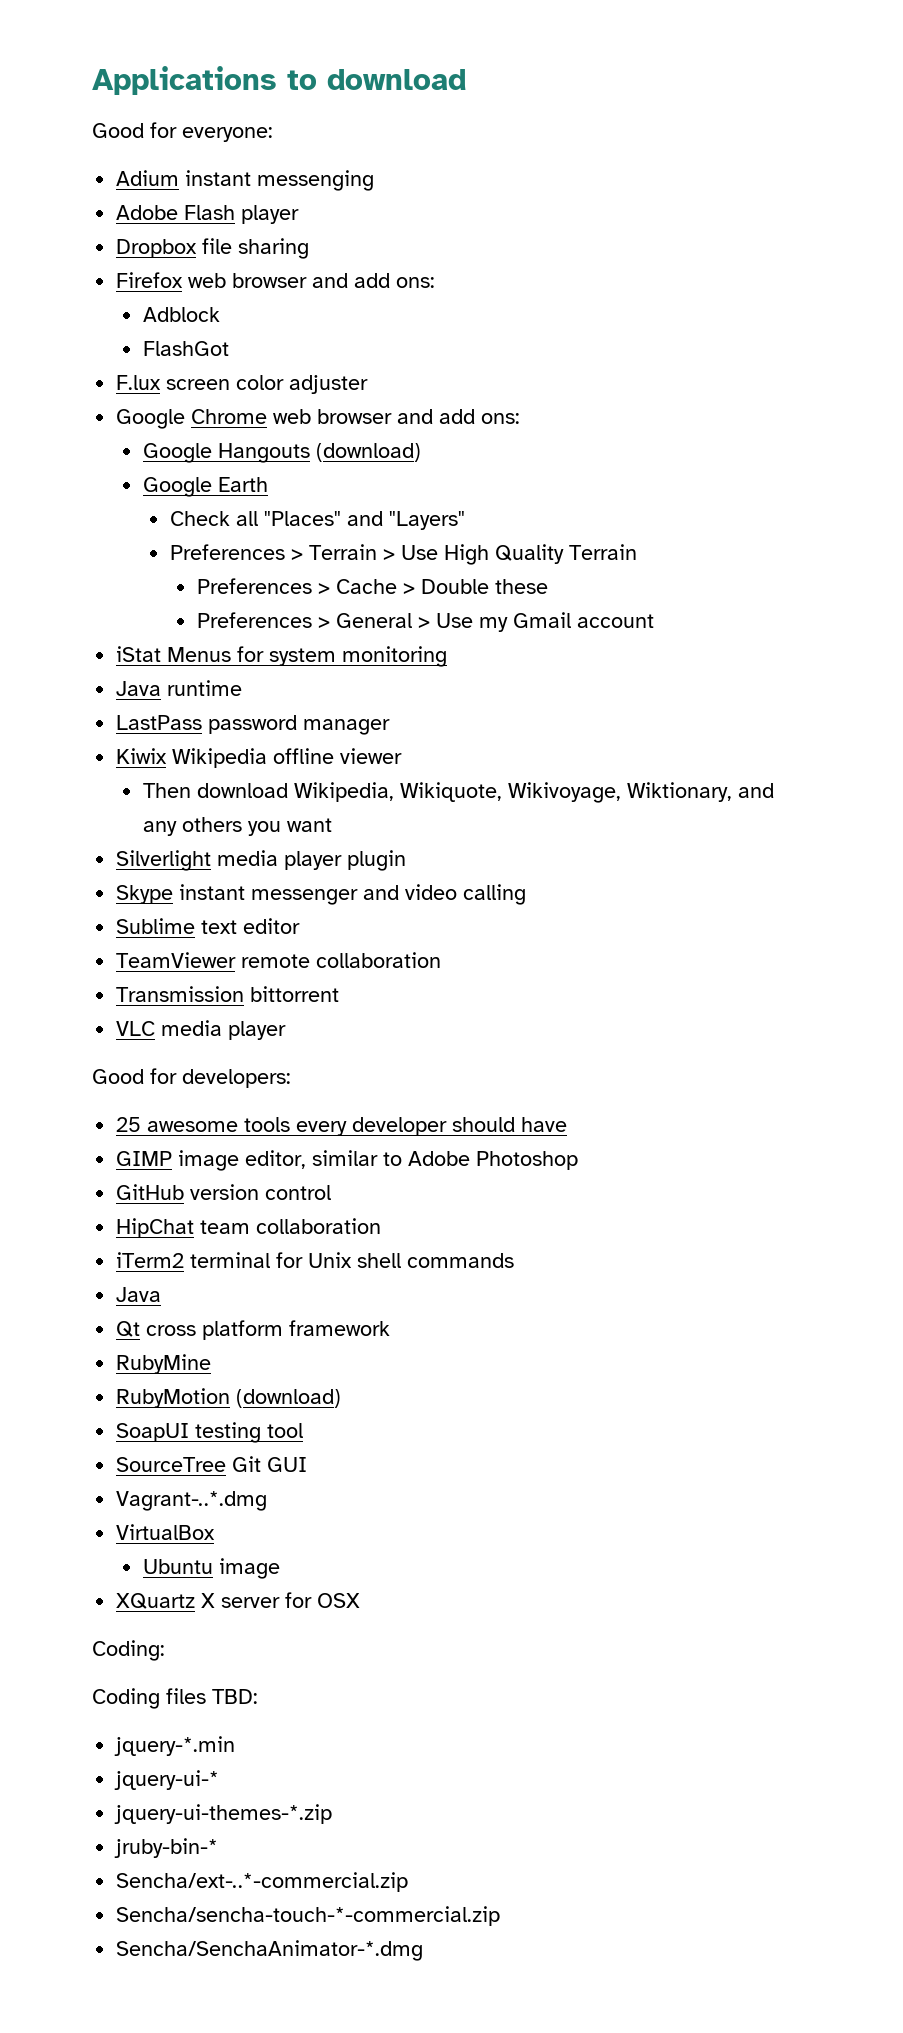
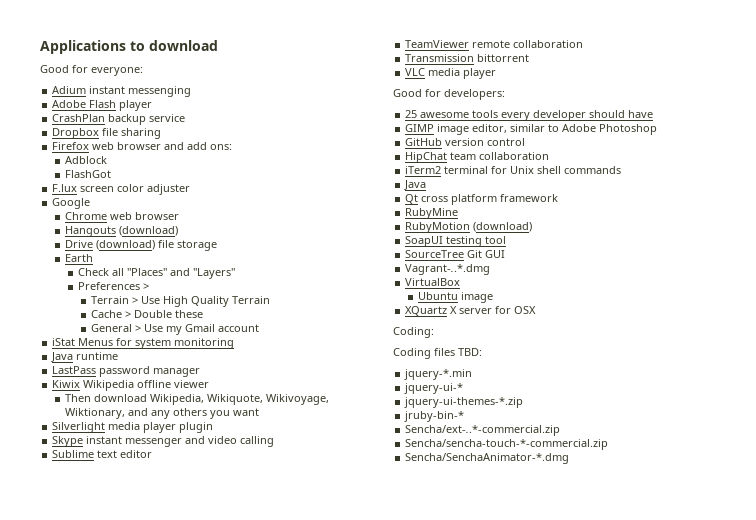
(300, 214) none -> [52,114,186,125] // CrashPlan backup service
(186, 419) none -> (91, 203) //
[397,409,521,424] [143,443,422,463] [143,477,213,497] and add ons: // Google Hangouts (download) // Google -> [64,226,178,237] [64,240,217,251] // Hangouts (download) // Drive (download) file storage //
(303, 554) none -> (149, 286) //
[196,578,330,594] Preferences > -> (270, 300) none
[196,612,330,628] Preferences > -> (203, 314) none

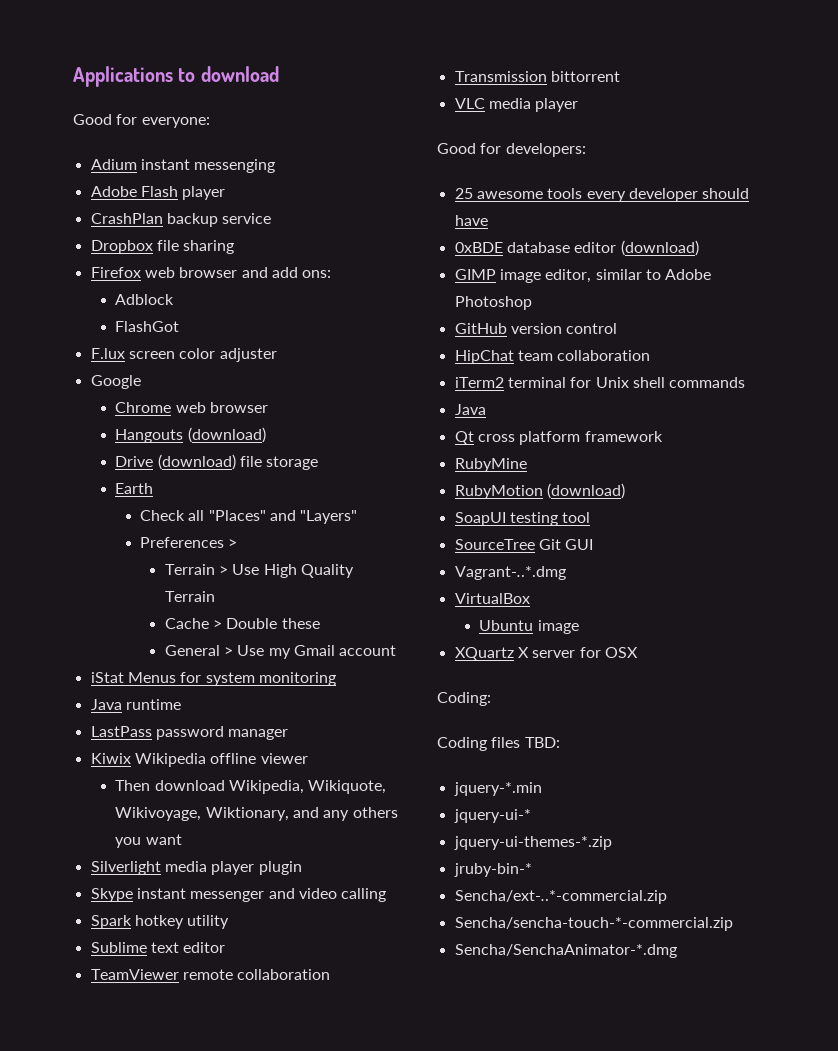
(275, 441) none -> [90,915,230,929] // Spark hotkey utility
(654, 114) none -> [454,240,699,256] // 0xBDE database editor (download)

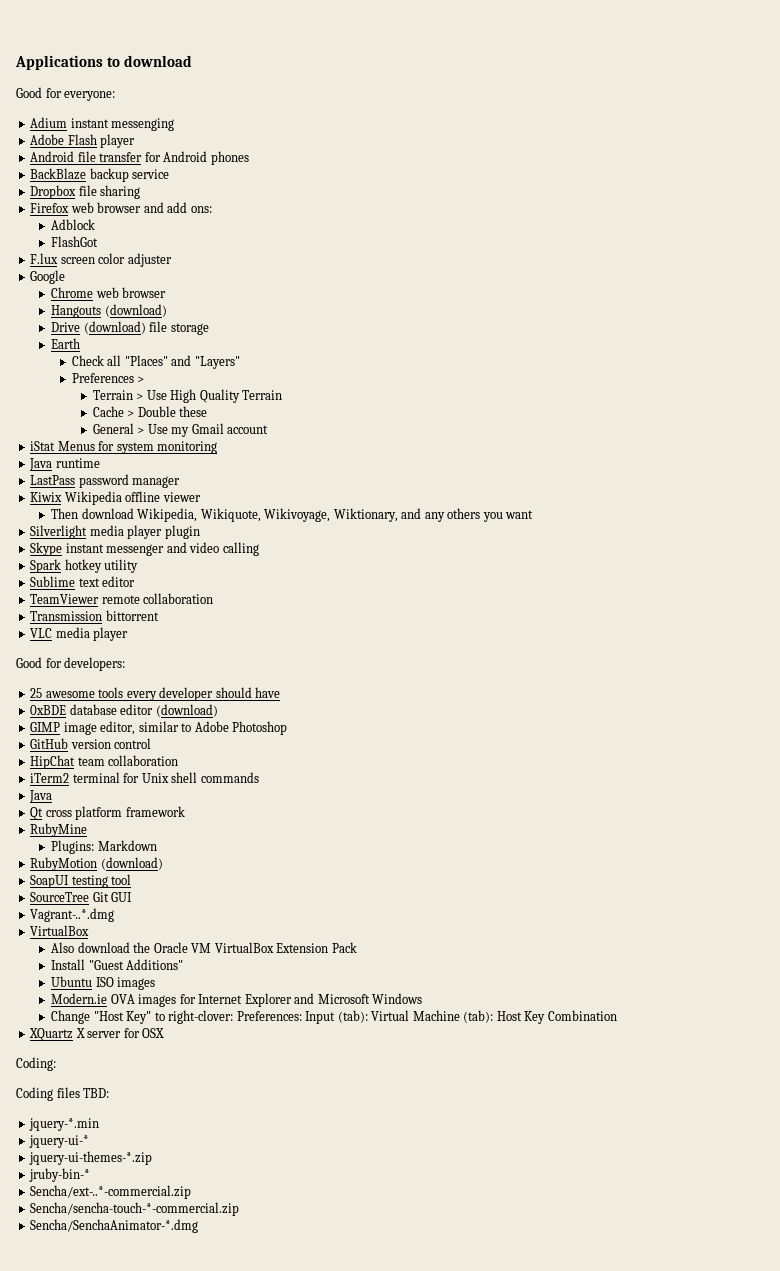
[90,213,163,224] CrashPlan -> [30,151,249,165] [30,168,87,180] Android file transfer for Android phones // BackBlaze
(527, 465) none -> [51,840,157,854] // Plugins: Markdown
[479,620,579,634] Ubuntu image -> [51,942,357,953] [51,959,184,970] [51,976,156,990] [51,993,423,1007] [51,1010,617,1024] Also download the Oracle VM VirtualBox Extension Pack // Install "Guest Additions" // Ubuntu ISO images // Modern.ie OVA images for Internet Explorer and Microsoft Windows // Change "Host Key" to right-clover: Preferences: Input (tab): Virtual Machine (tab): Host Key Combination

